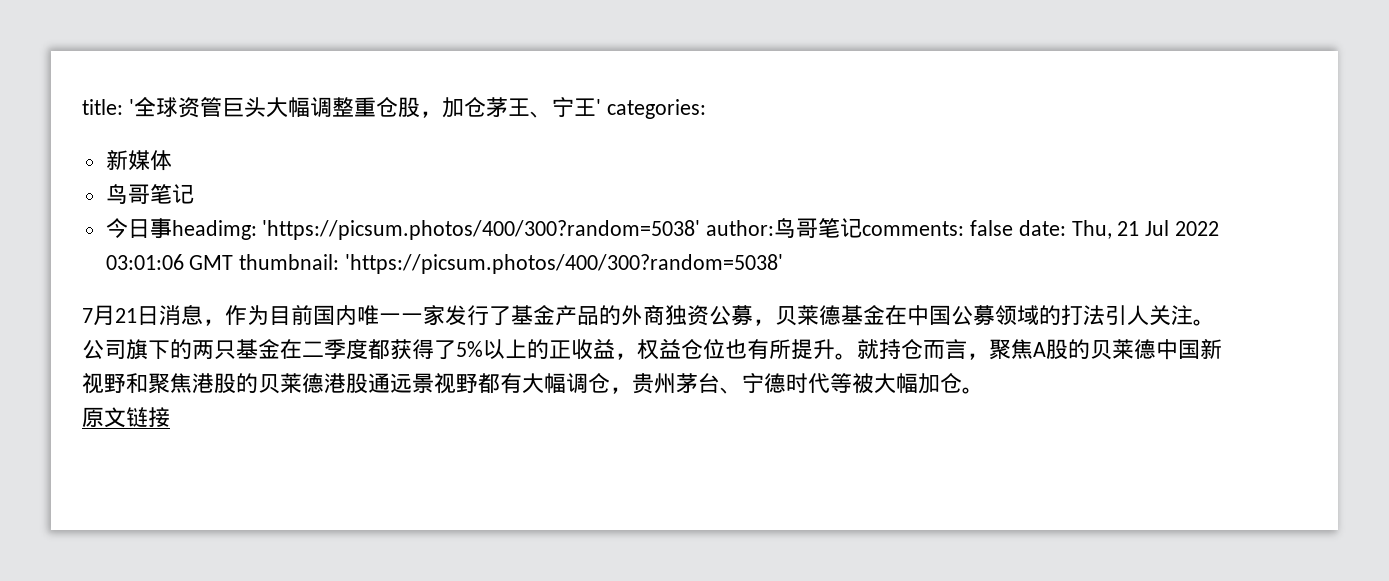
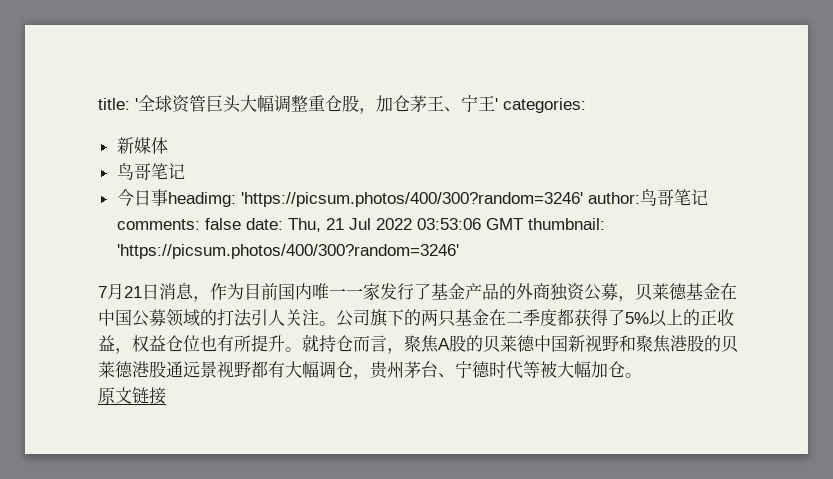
[262,220,701,240] 'https://picsum.photos/400/300?random=5038' -> [240,192,583,207] 'https://picsum.photos/400/300?random=3246'
[105,254,184,270] 03:01:06 -> [416,218,481,230] 03:53:06
[345,254,784,274] 'https://picsum.photos/400/300?random=5038' -> [116,244,459,259] 'https://picsum.photos/400/300?random=3246'

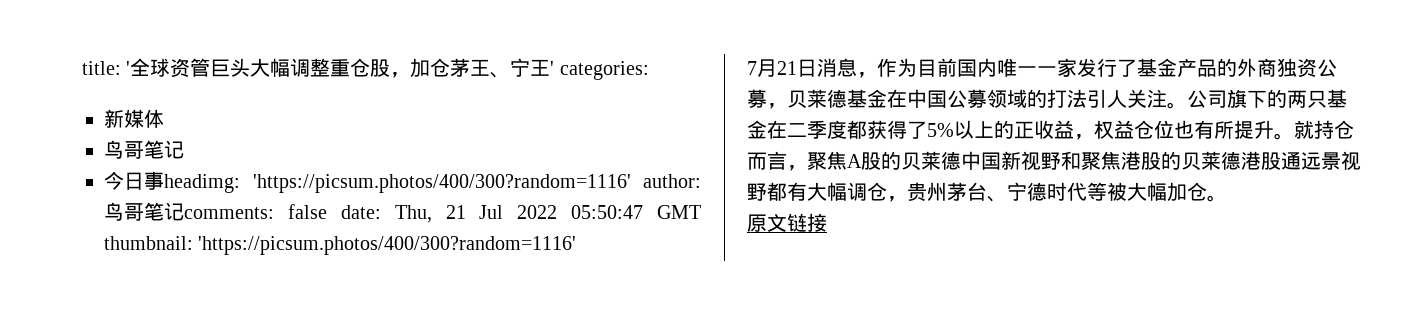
[240,192,583,207] 'https://picsum.photos/400/300?random=3246' -> [252,174,631,193] 'https://picsum.photos/400/300?random=1116'
[416,218,481,230] 03:53:06 -> [571,205,644,219] 05:50:47
[116,244,459,259] 'https://picsum.photos/400/300?random=3246' -> [198,236,577,255] 'https://picsum.photos/400/300?random=1116'

